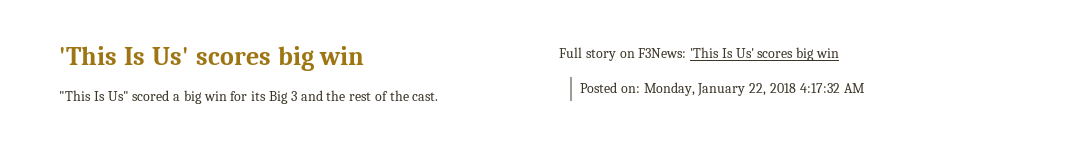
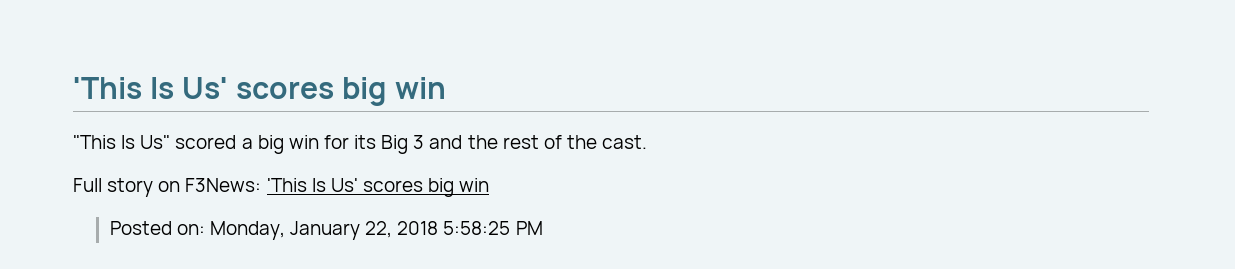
[799,83,865,93] 4:17:32 AM -> [443,221,543,235] 5:58:25 PM

